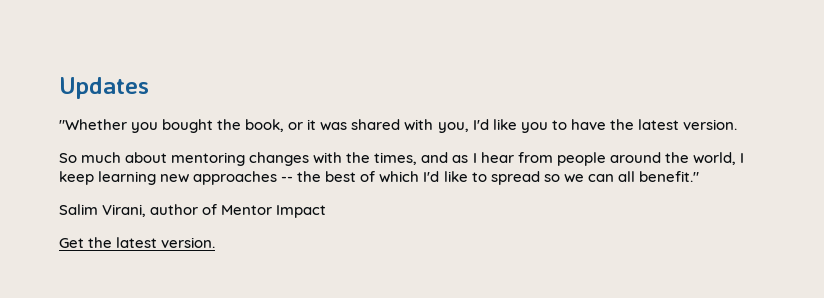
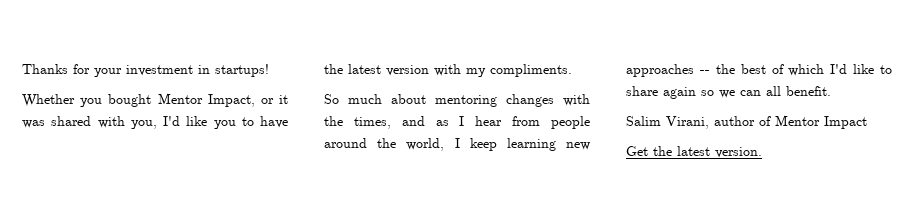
[59,77,149,99] [59,119,285,133] Updates // "Whether you bought the book, -> [22,64,269,77] [22,93,255,107] Thanks for your investment in startups! // Whether you bought Mentor Impact,
[682,119,737,130] version. -> [386,64,572,77] version with my compliments.
[490,171,540,185] spread -> [626,86,696,99] share again
[638,171,699,182] benefit." -> [786,86,831,96] benefit.

